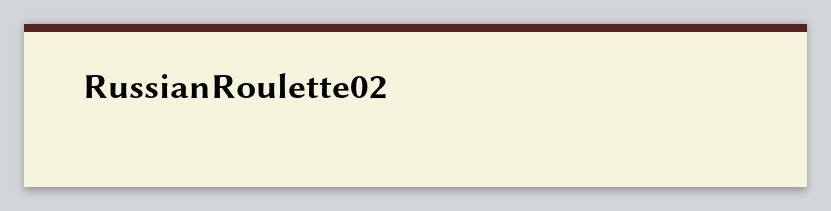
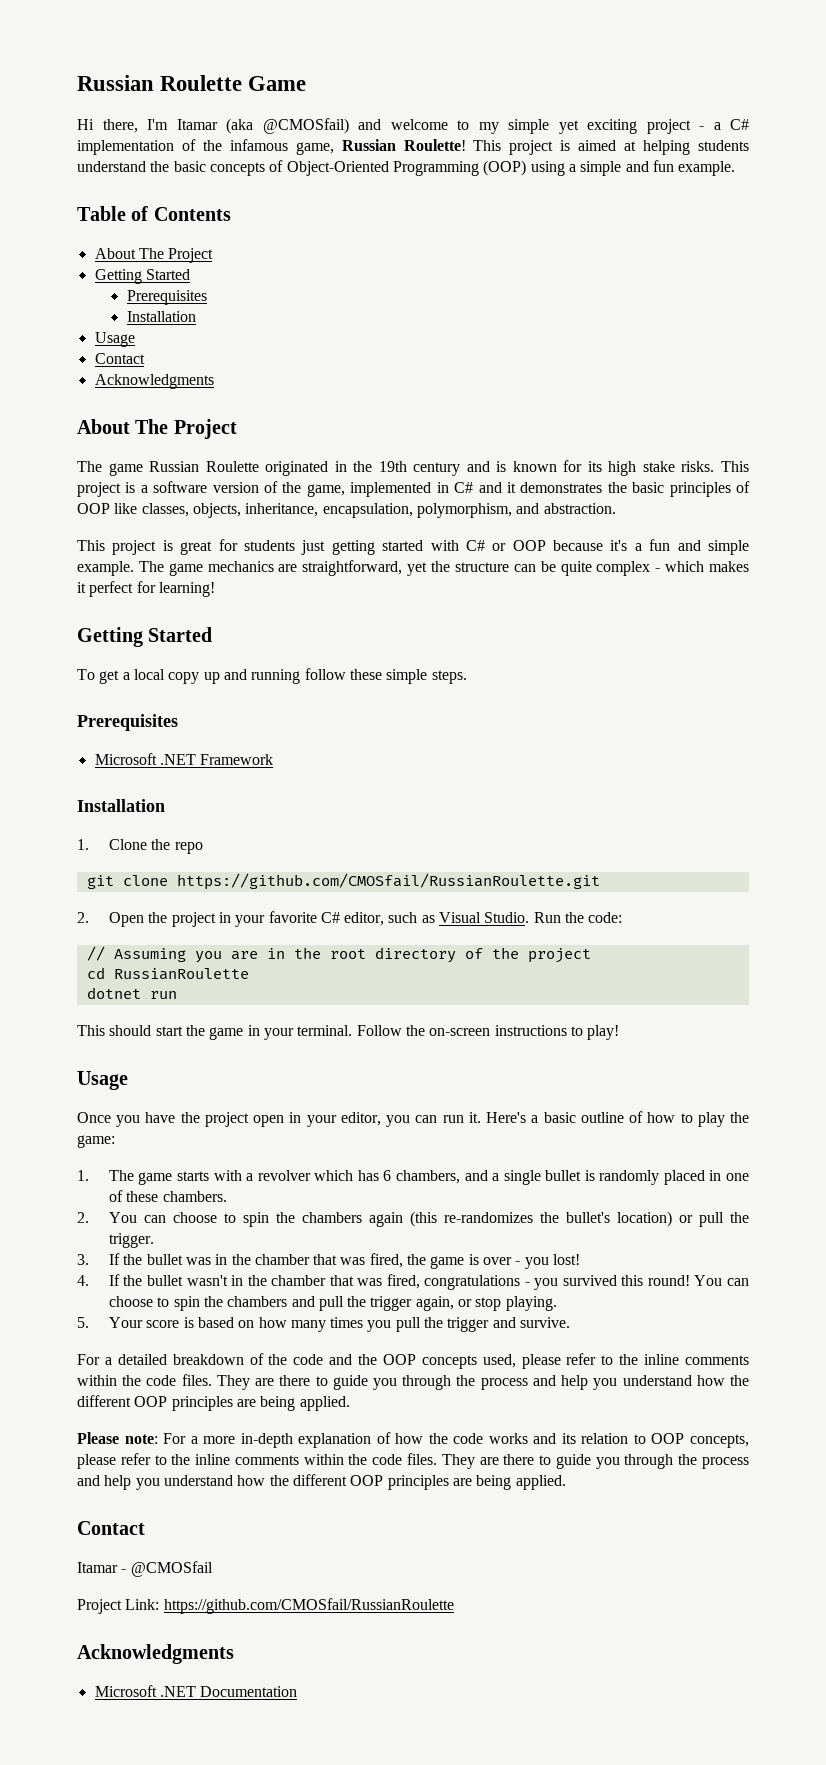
[83,73,388,99] RussianRoulette02 -> [77,75,307,91] [77,118,749,134] [77,139,749,155] [77,160,736,176] [77,206,231,221] [94,248,214,263] [94,269,190,284] [126,290,207,305] [126,311,196,322] [94,332,135,347] [94,353,145,364] [94,374,214,389] [77,419,237,439] [77,460,749,476] [77,481,750,497] [77,503,616,518] [77,539,750,555] [77,560,750,576] [77,581,215,597] [77,627,213,647] [77,668,467,684] [77,714,178,731] [94,753,274,765] [77,799,165,812] [77,839,203,854] [86,873,600,890] [77,911,623,927] [86,946,591,963] [86,967,249,980] [86,987,177,999] [77,1025,620,1040] [77,1071,128,1090] [77,1111,749,1127] [77,1135,115,1148] [77,1170,749,1185] [108,1190,227,1202] [77,1211,749,1227] [108,1233,154,1248] [77,1253,581,1269] [77,1274,749,1290] [108,1296,557,1311] [77,1317,571,1332] [77,1353,749,1369] [77,1374,749,1390] [77,1395,350,1411] [77,1432,749,1448] [77,1453,750,1469] [77,1474,566,1490] [77,1521,145,1535] [77,1561,213,1577] [77,1598,454,1614] [77,1644,234,1664] [94,1685,298,1697] Russian Roulette Game // Hi there, I'm Itamar (aka @CMOSfail) and welcome to my simple yet exciting project - a C# implementation of the infamous game, Russian Roulette! This project is aimed at helping students understand the basic concepts of Object-Oriented Programming (OOP) using a simple and fun example. // Table of Contents // About The Project // Getting Started // Prerequisites // Installation // Usage // Contact // Acknowledgments // About The Project // The game Russian Roulette originated in the 19th century and is known for its high stake risks. This project is a software version of the game, implemented in C# and it demonstrates the basic principles of OOP like classes, objects, inheritance, encapsulation, polymorphism, and abstraction. // This project is great for students just getting started with C# or OOP because it's a fun and simple example. The game mechanics are straightforward, yet the structure can be quite complex - which makes it perfect for learning! // Getting Started // To get a local copy up and running follow these simple steps. // Prerequisites // Microsoft .NET Framework // Installation // 1. Clone the repo // git clone https://github.com/CMOSfail/RussianRoulette.git // 2. Open the project in your favorite C# editor, such as Visual Studio. Run the code: // // Assuming you are in the root directory of the project // cd RussianRoulette // dotnet run // This should start the game in your terminal. Follow the on-screen instructions to play! // Usage // Once you have the project open in your editor, you can run it. Here's a basic outline of how to play the game: // 1. The game starts with a revolver which has 6 chambers, and a single bullet is randomly placed in one of these chambers. // 2. You can choose to spin the chambers again (this re-randomizes the bullet's location) or pull the trigger. // 3. If the bullet was in the chamber that was fired, the game is over - you lost! // 4. If the bullet wasn't in the chamber that was fired, congratulations - you survived this round! You can choose to spin the chambers and pull the trigger again, or stop playing. // 5. Your score is based on how many times you pull the trigger and survive. // For a detailed breakdown of the code and the OOP concepts used, please refer to the inline comments within the code files. They are there to guide you through the process and help you understand how the different OOP principles are being applied. // Please note: For a more in-depth explanation of how the code works and its relation to OOP concepts, please refer to the inline comments within the code files. They are there to guide you through the process and help you understand how the different OOP principles are being applied. // Contact // Itamar - @CMOSfail // Project Link: https://github.com/CMOSfail/RussianRoulette // Acknowledgments // Microsoft .NET Documentation

